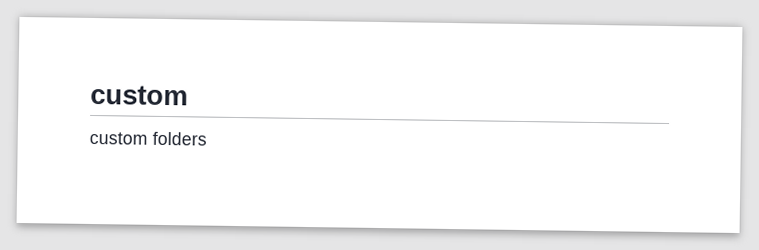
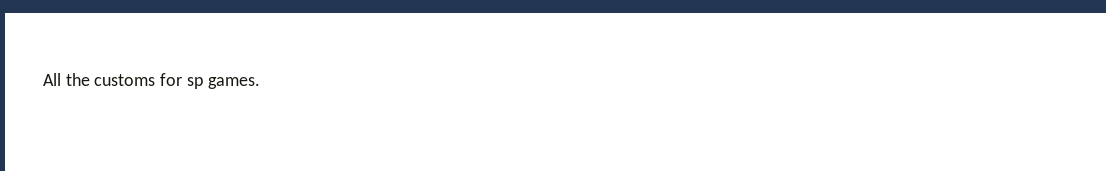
[90,84,188,106] [89,131,207,146] custom // custom folders -> [43,73,260,89] All the customs for sp games.

